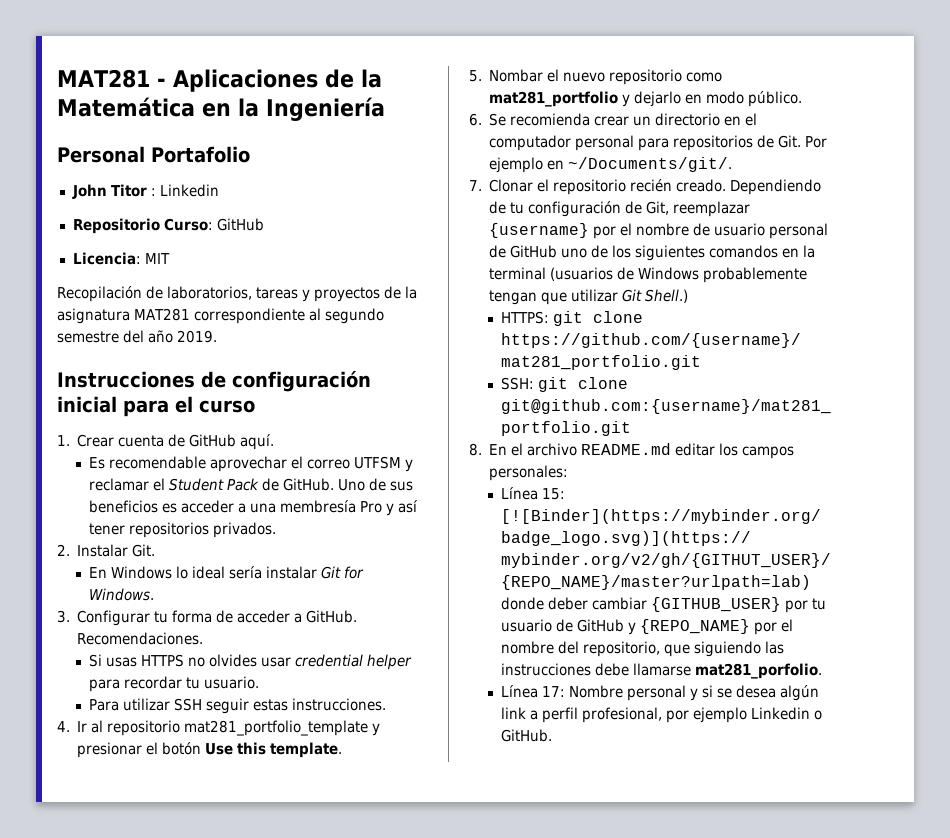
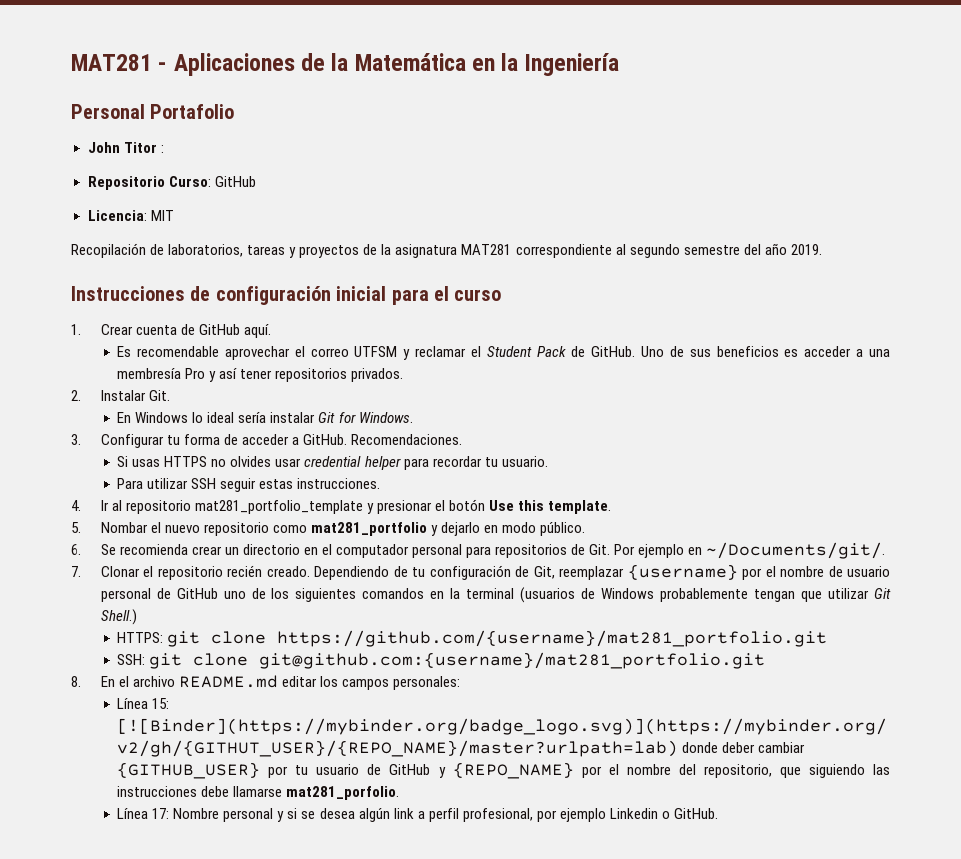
[159,184,219,197] Linkedin -> (164, 149) none

